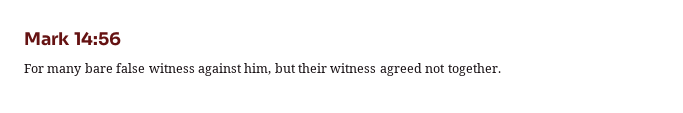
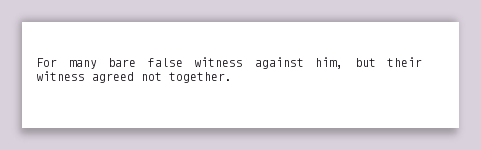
[24,31,121,46] Mark 14:56 // -> (36, 62) none

